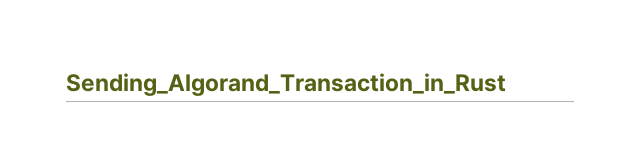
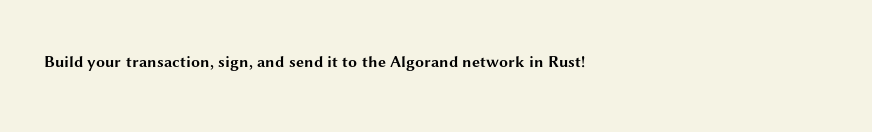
[66,73,506,96] Sending_Algorand_Transaction_in_Rust -> [44,56,585,71] Build your transaction, sign, and send it to the Algorand network in Rust!

